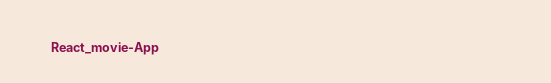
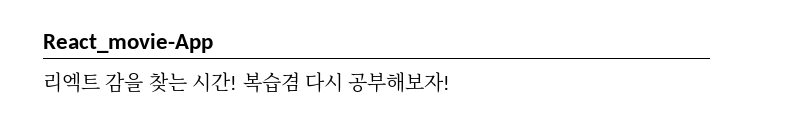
(159, 48) none -> [43,72,451,93] // 리엑트 감을 찾는 시간! 복습겸 다시 공부해보자!

